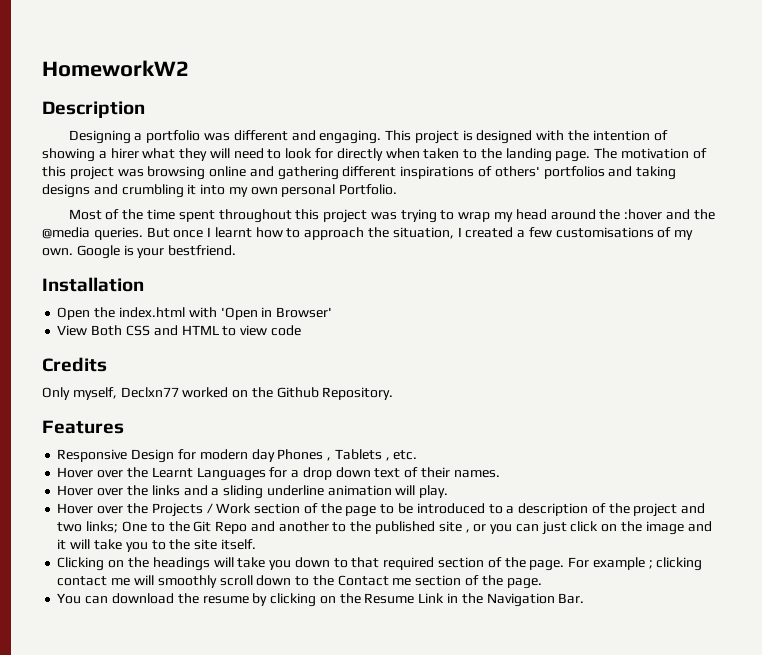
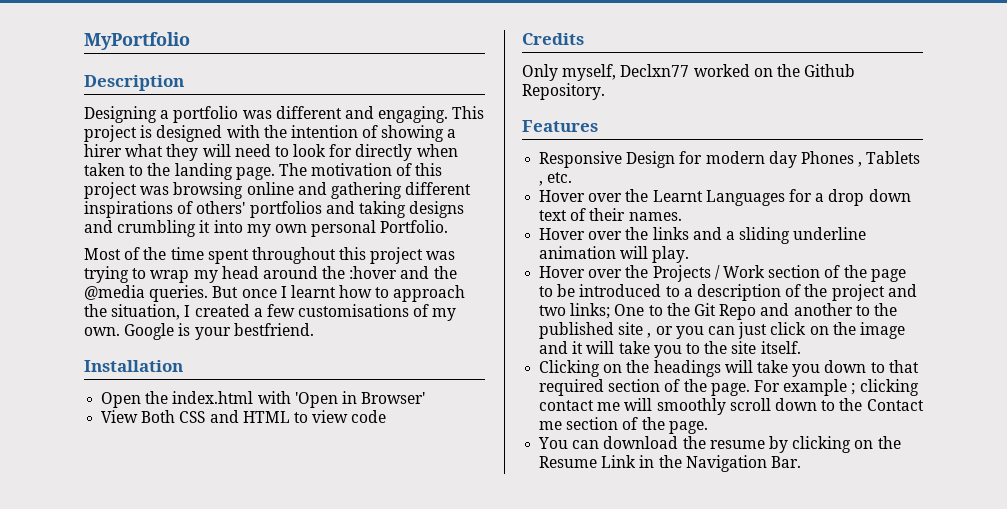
[42,60,189,77] HomeworkW2 -> [84,32,190,50] MyPortfolio

